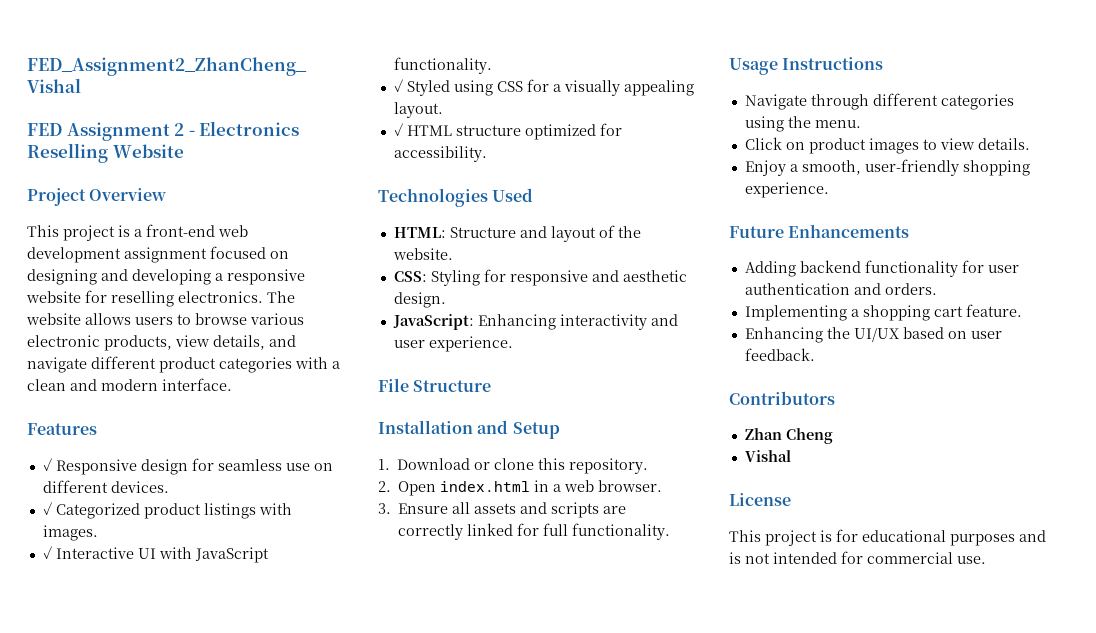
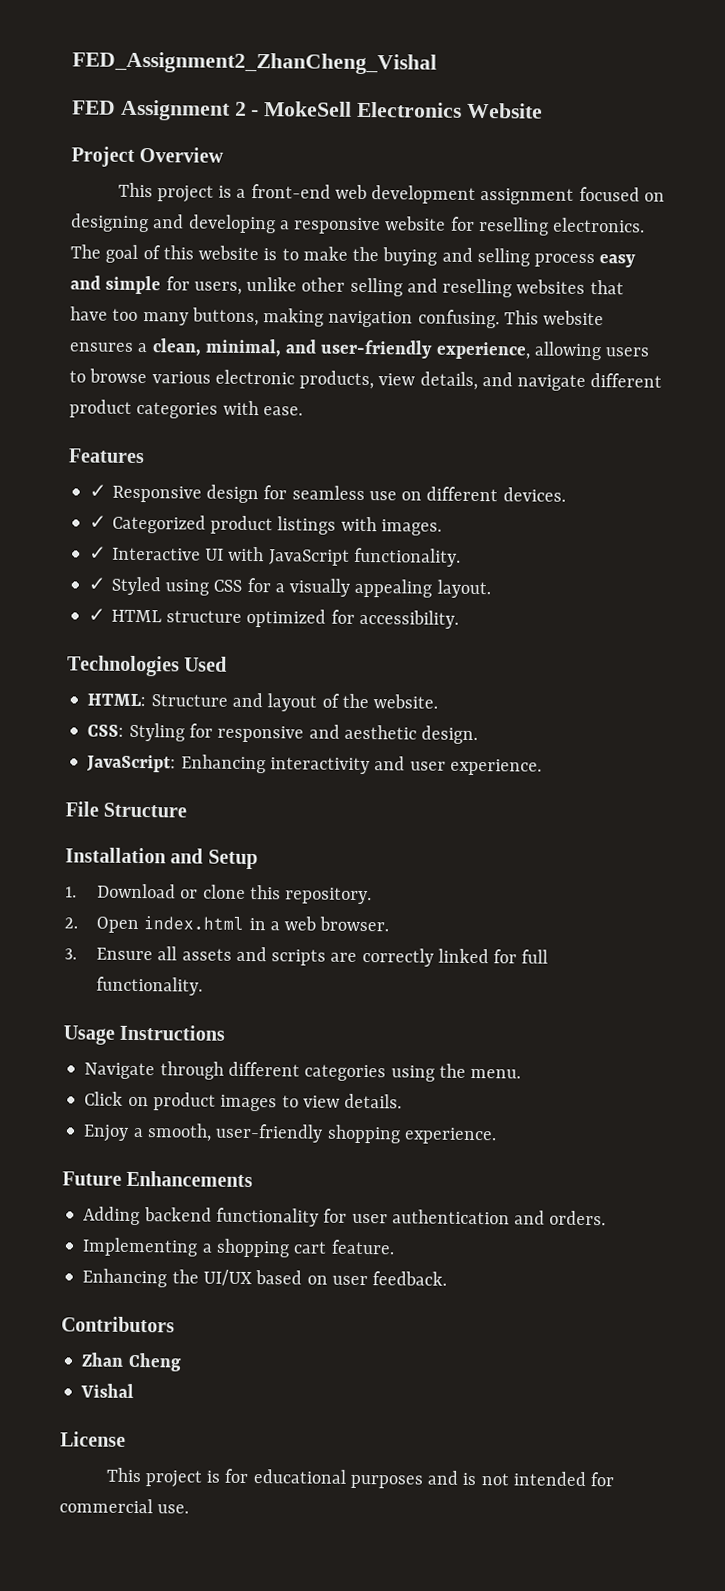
[199,121,300,136] [27,143,108,163] Electronics Reselling -> [264,101,463,118] MokeSell Electronics
[26,313,131,325] website allows -> [105,244,637,268] [70,275,624,298] [70,306,605,329] [69,338,602,361] goal of this website is to make the buying and selling process easy and simple for users, unlike other selling and reselling websites that have too many buttons, making navigation confusing. This website ensures a clean, minimal, and user-friendly experience, allowing
[332,361,340,369] [27,378,232,391] a clean and modern interface. -> [262,406,303,416] ease.

